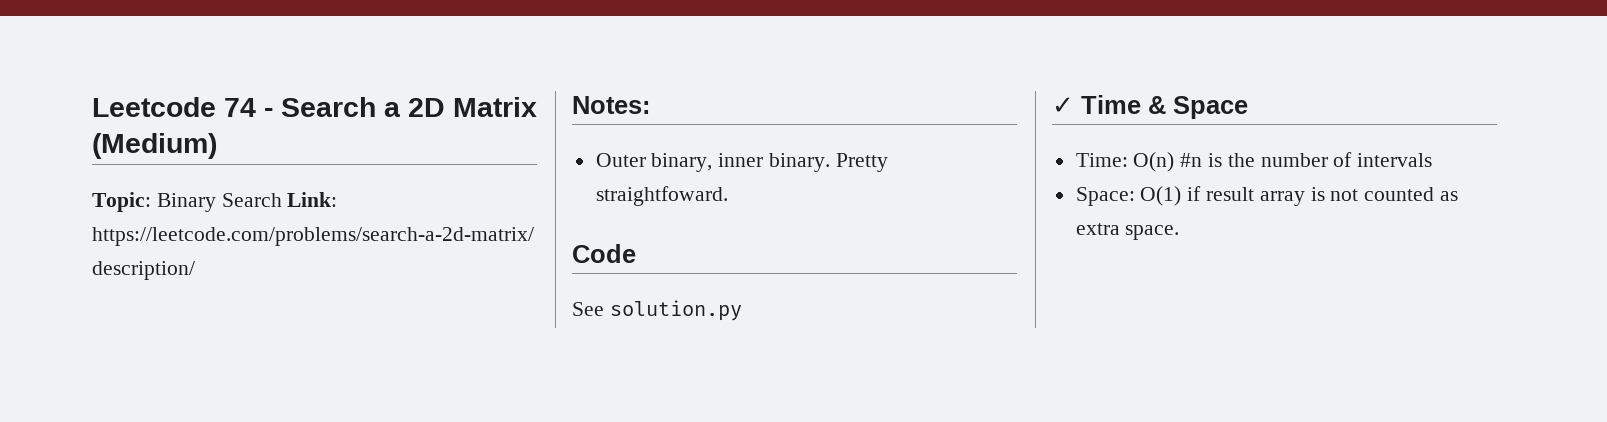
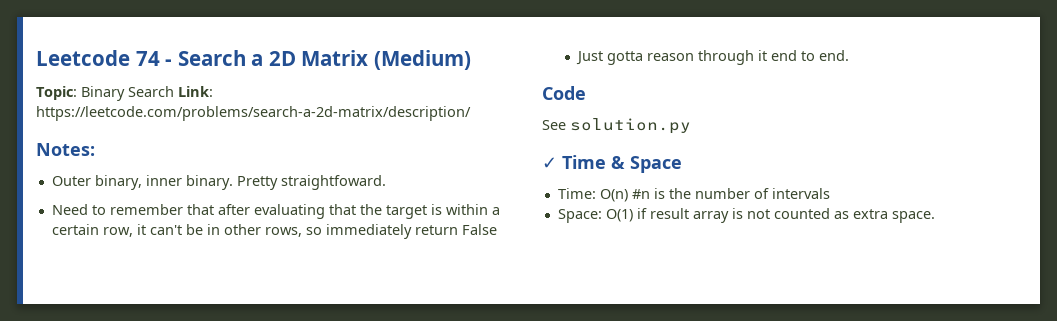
(728, 196) none -> [51,204,500,219] [51,224,497,239] [576,50,850,65] // Need to remember that after evaluating that the target is within a certain row, it can't be in other rows, so immediately return False // Just gotta reason through it end to end.

